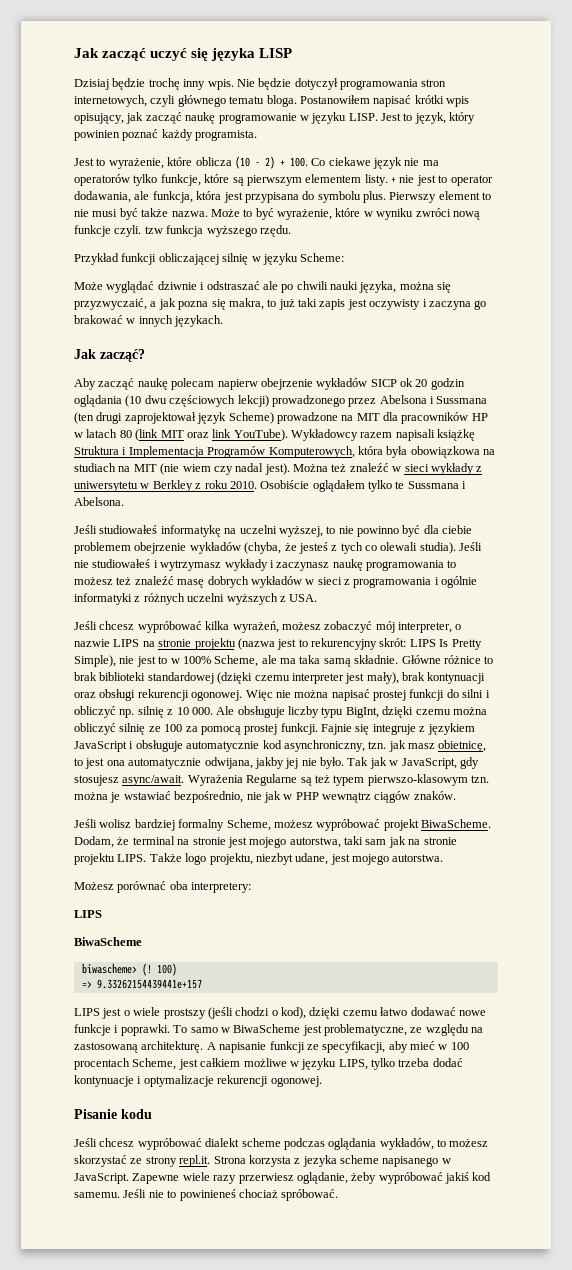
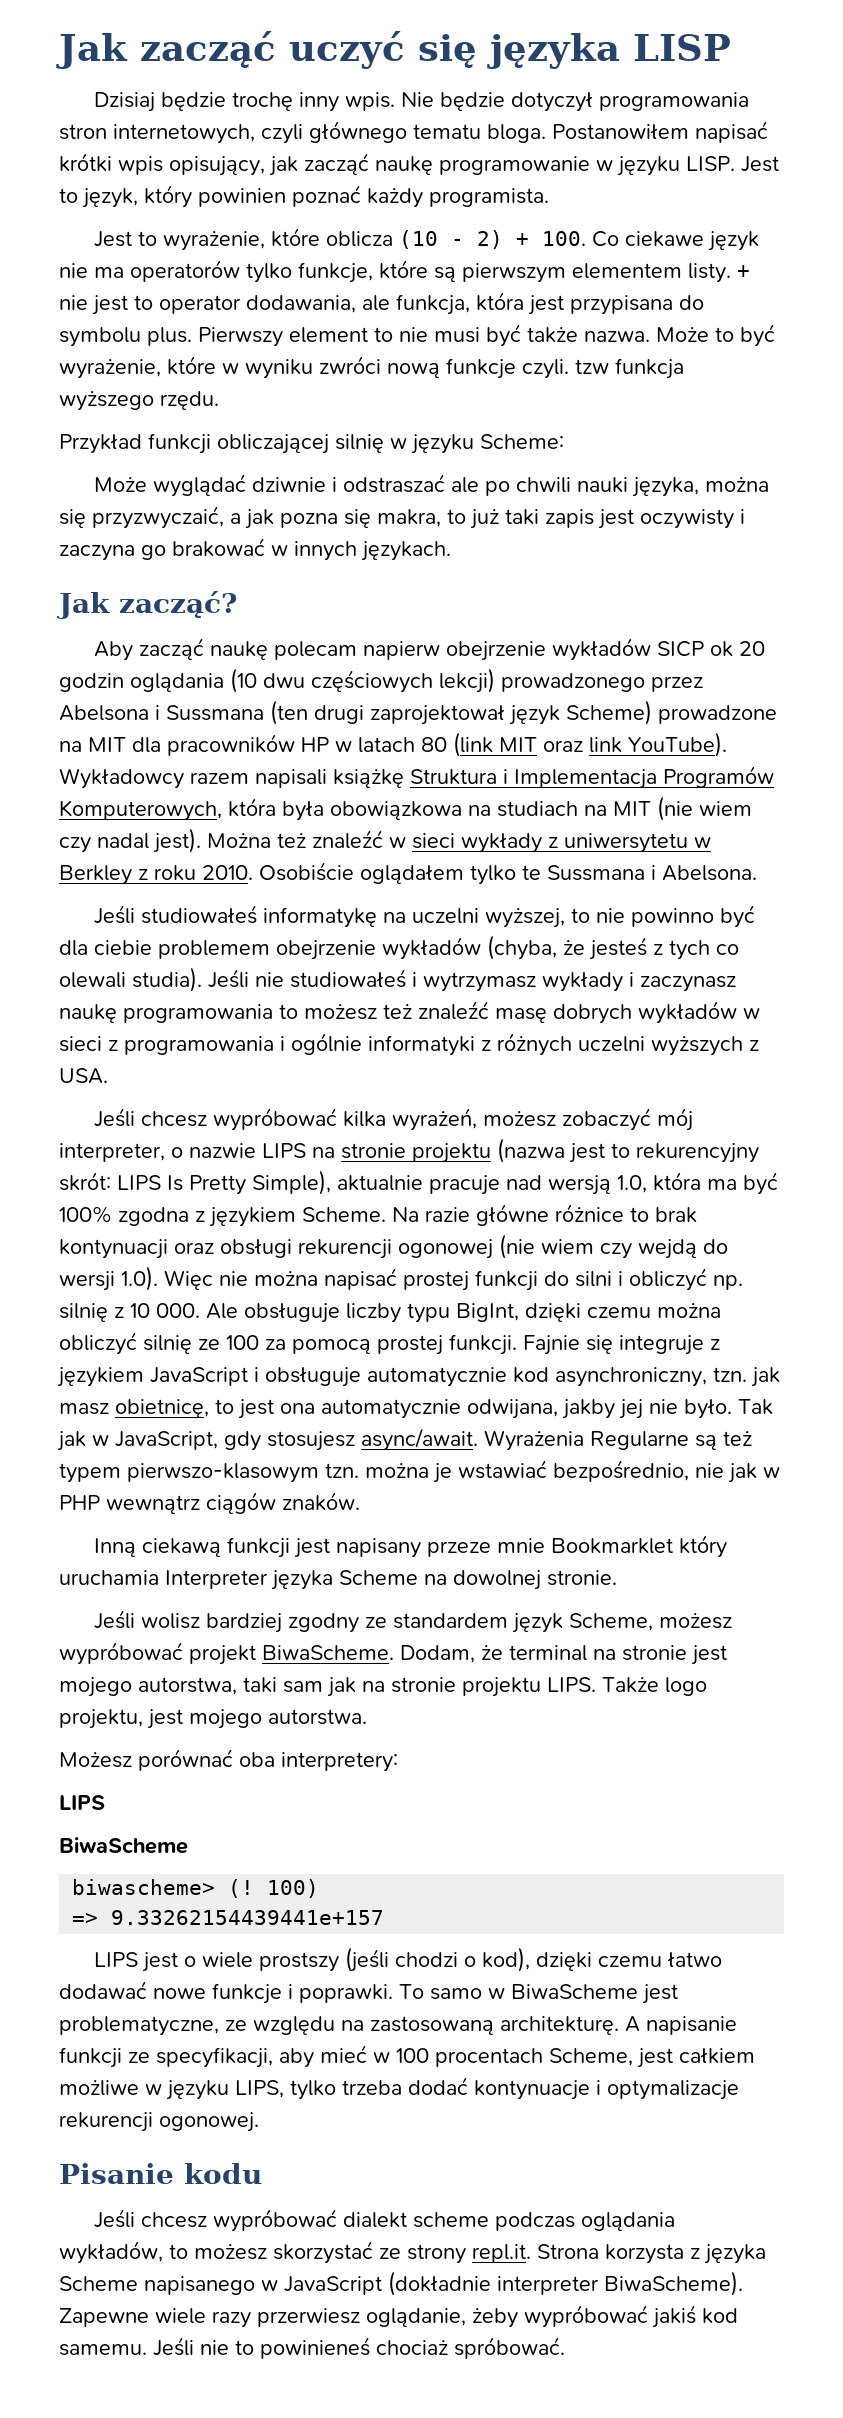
[119,655,494,667] [74,672,486,684] [74,689,243,701] nie jest to w 100% Scheme, ale ma taka samą składnie. Główne różnice to brak biblioteki standardowej (dzięki czemu interpreter jest mały), brak kontynuacji oraz obsługi rekurencji ogonowej. -> [337,1172,778,1195] [59,1204,697,1227] [59,1234,728,1259] [59,1266,158,1291] aktualnie pracuje nad wersją 1.0, która ma być 100% zgodna z językiem Scheme. Na razie główne różnice to brak kontynuacji oraz obsługi rekurencji ogonowej (nie wiem czy wejdą do wersji 1.0).
(456, 795) none -> [93,1535,727,1558] [59,1570,617,1590] // Inną ciekawą funkcji jest napisany przeze mnie Bookmarklet który uruchamia Interpreter języka Scheme na dowolnej stronie.
[178,819,225,831] formalny -> [287,1613,563,1633] zgodny ze standardem język
[255,853,329,865] niezbyt udane, -> (143, 1719) none
[302,1155,451,1167] [74,1173,129,1184] jezyka scheme napisanego w JavaScript. -> [704,2244,766,2264] [59,2271,743,2296] języka Scheme napisanego w JavaScript (dokładnie interpreter BiwaScheme).

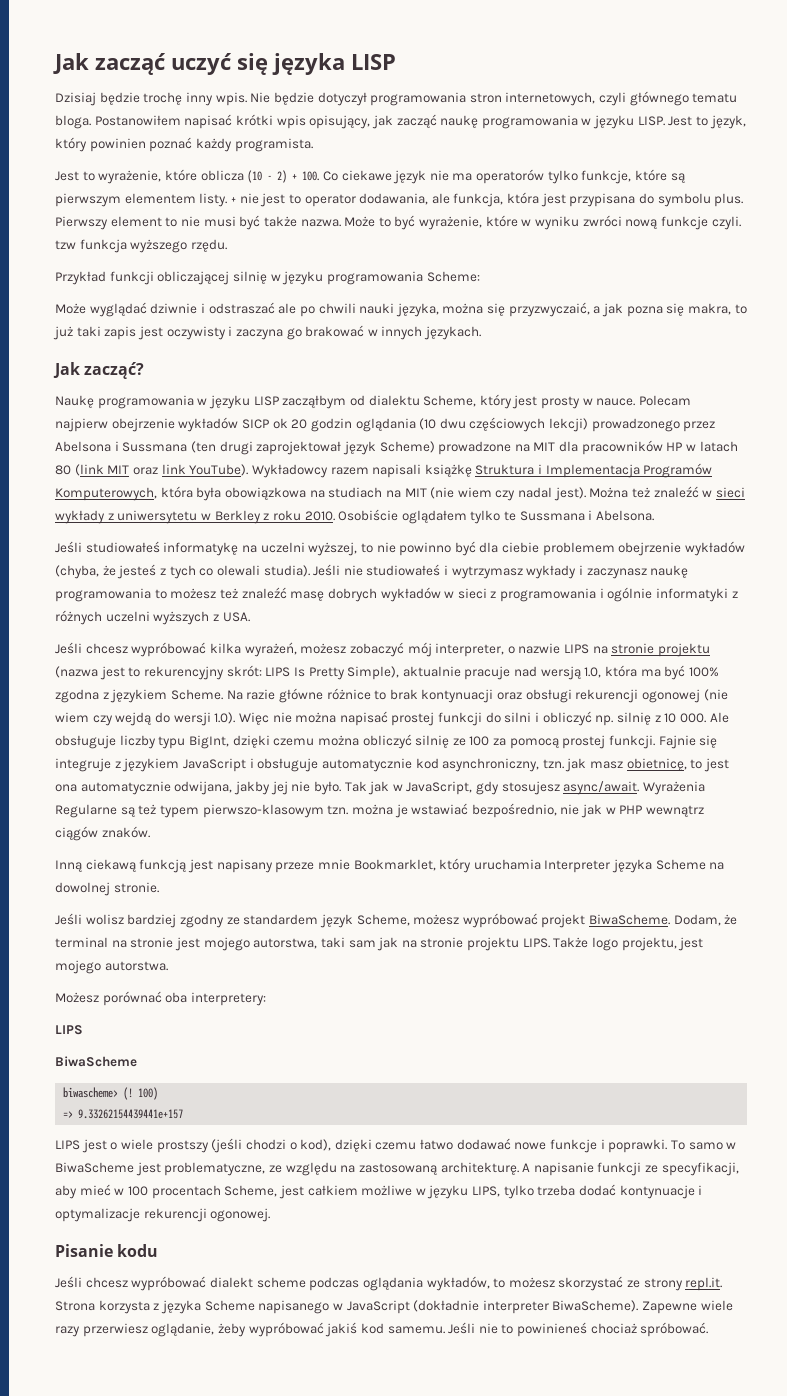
[439,156,590,175] programowanie -> [481,115,578,129] programowania
(474, 444) none -> [326,271,423,285] programowania
[93,638,440,661] Aby zacząć naukę polecam napierw -> [55,394,692,409] [55,418,108,432] Naukę programowania w języku LISP zacząłbym od dialektu Scheme, który jest prosty w nauce. Polecam najpierw
[226,1537,290,1558] funkcji -> [139,859,188,873] funkcją
[550,1538,673,1554] Bookmarklet -> [353,859,436,871] Bookmarklet,

